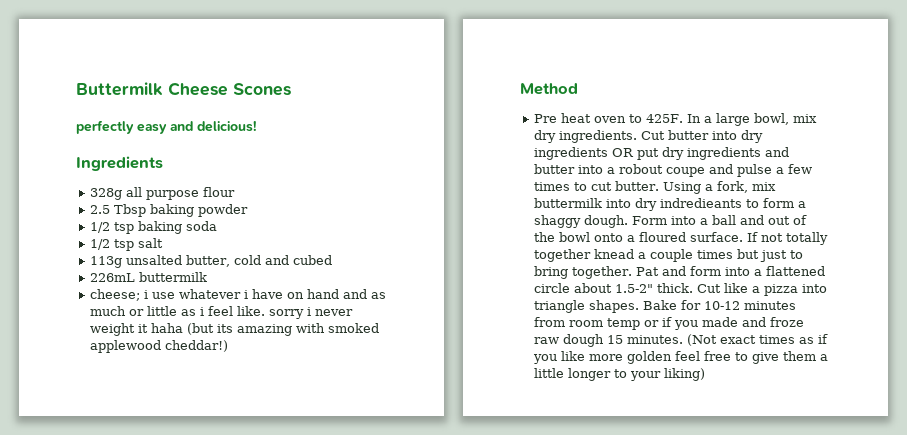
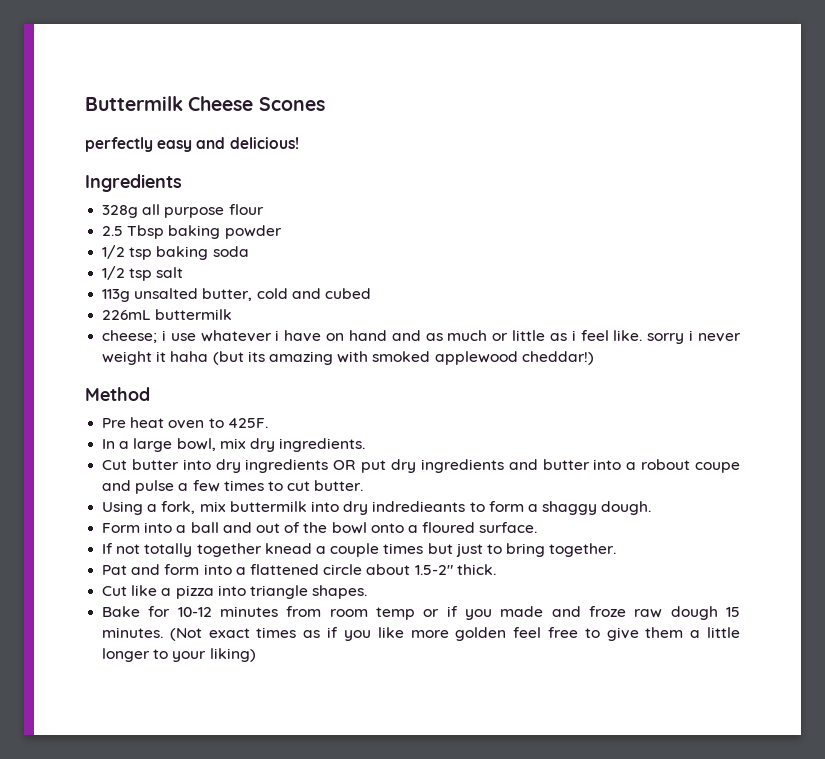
(684, 118) none -> (268, 423) //
(638, 136) none -> (366, 445) //
(660, 186) none -> (364, 485) //
(629, 221) none -> (652, 508) //
(744, 237) none -> (538, 527) //
(633, 272) none -> (617, 550) //
(694, 288) none -> (496, 569) //
(640, 306) none -> (368, 592) //

